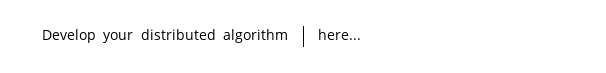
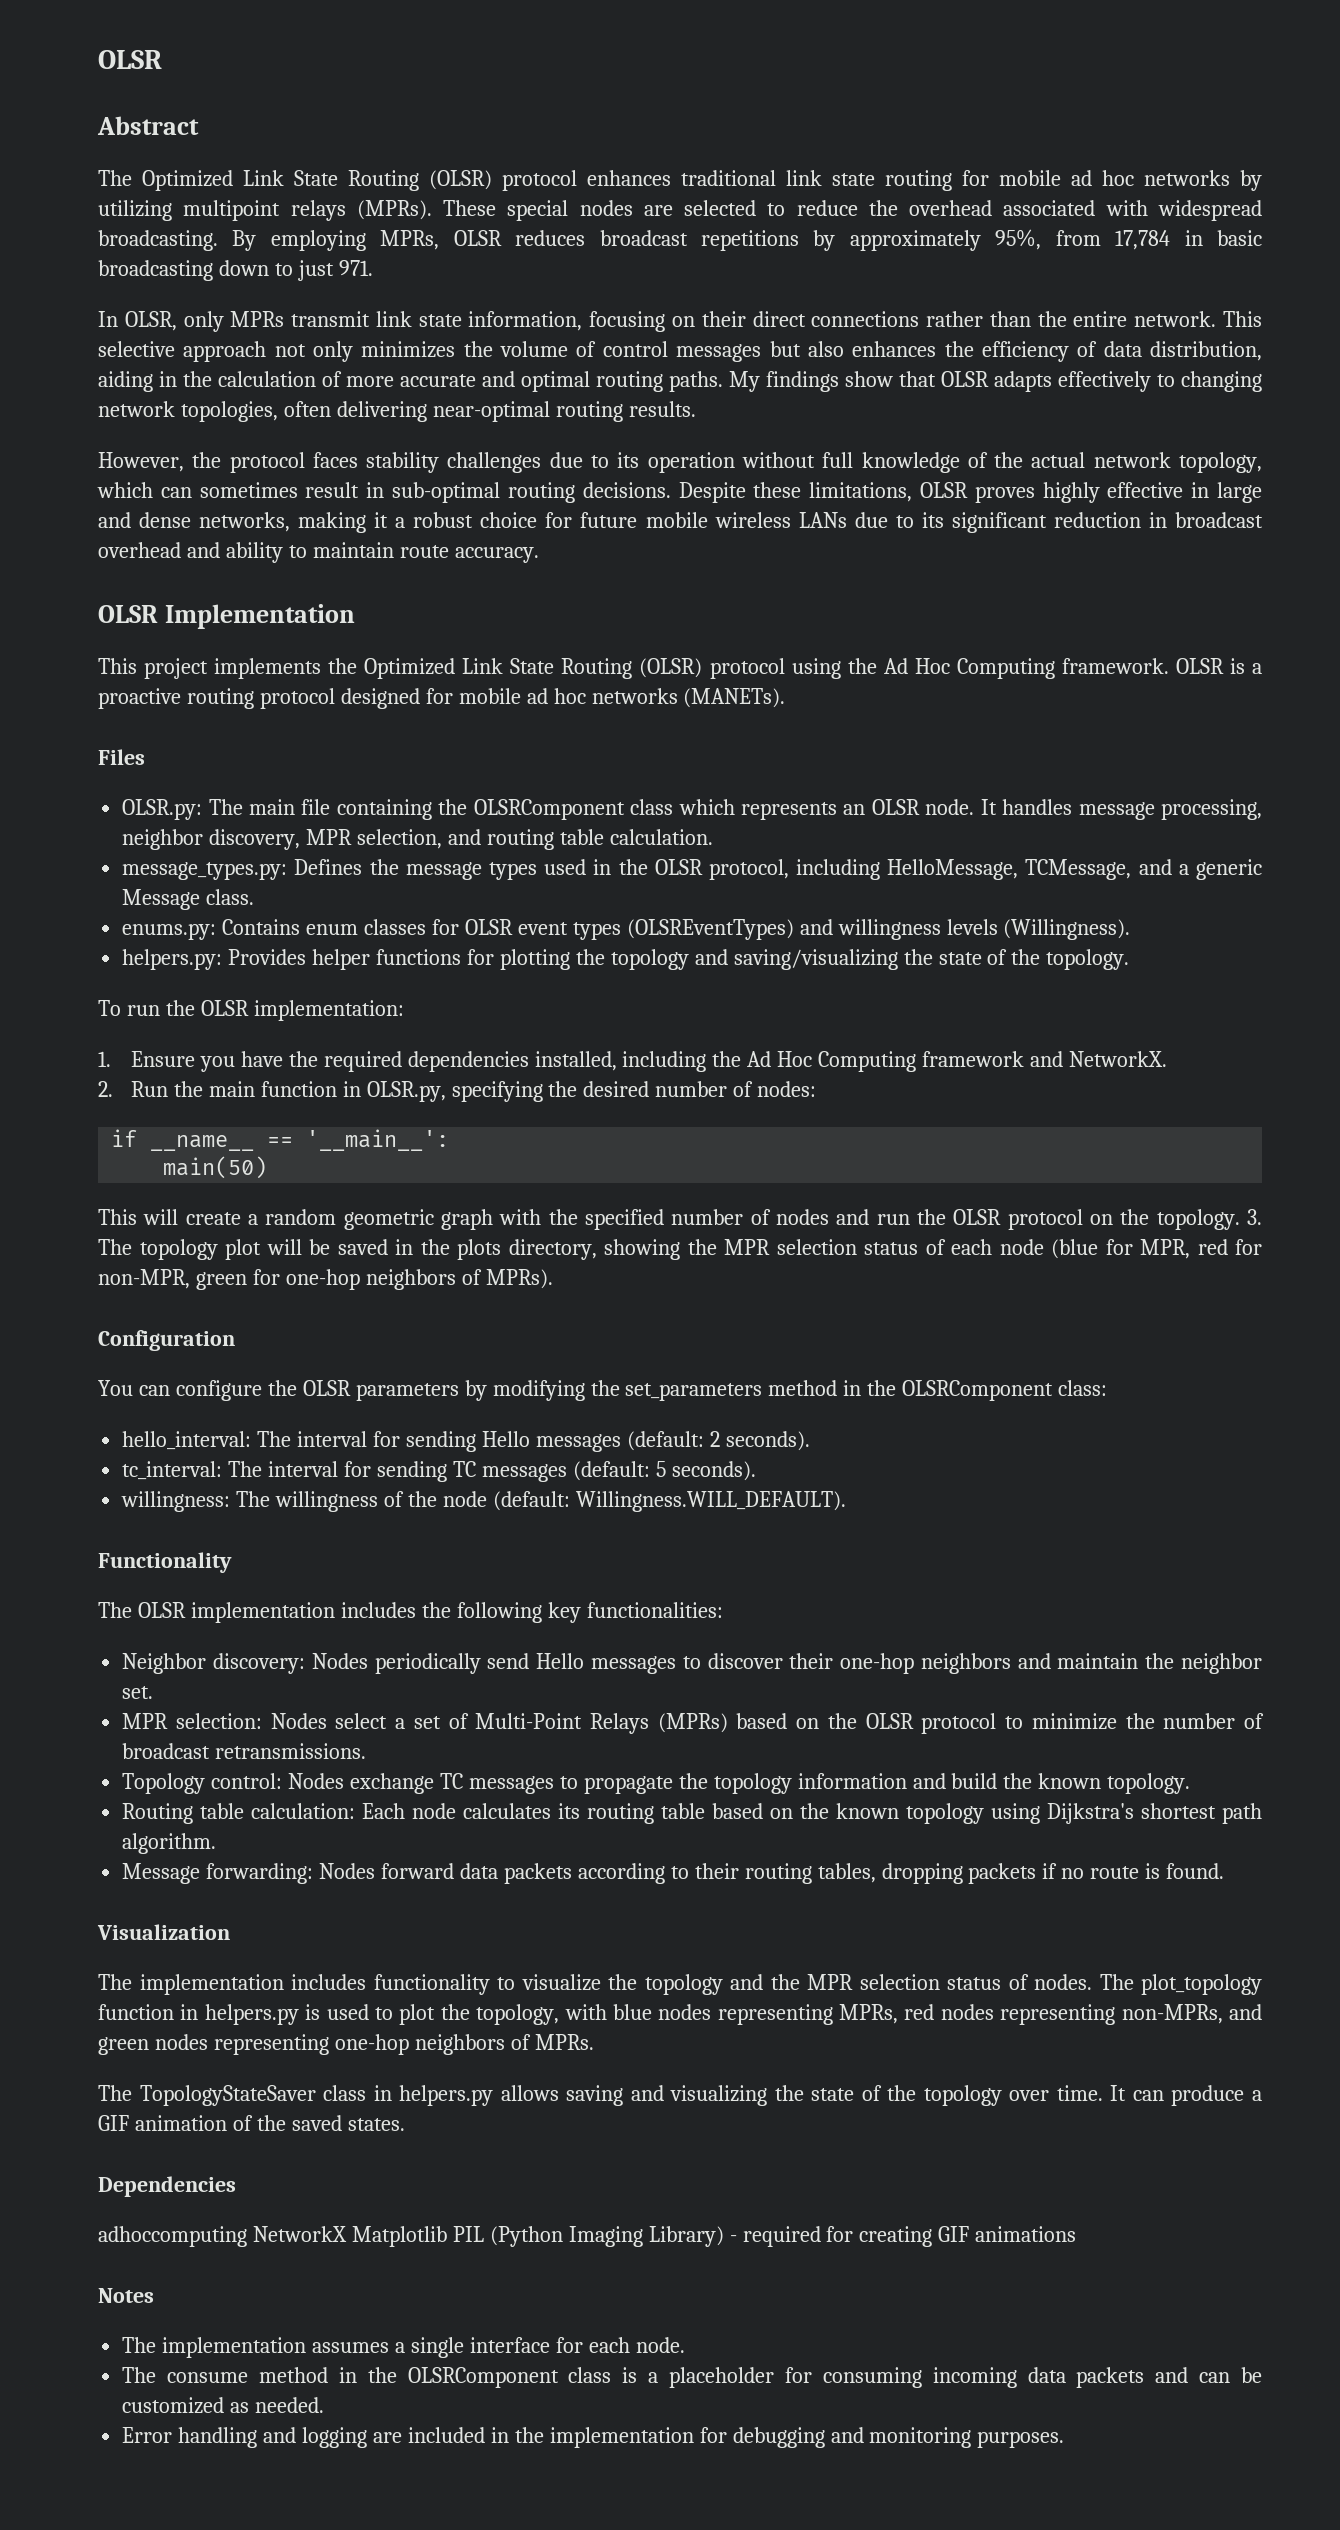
[42,29,361,43] Develop your distributed algorithm here... -> [98,50,162,69] [97,116,199,135] [98,170,1262,191] [98,200,1262,221] [98,229,1262,251] [98,260,373,281] [98,311,1263,332] [98,341,1263,362] [98,371,1262,392] [98,401,696,422] [98,452,1262,473] [97,482,1262,503] [98,512,1264,533] [98,542,539,563] [98,604,355,629] [98,658,1262,679] [98,688,786,709] [98,749,145,765] [122,799,1262,820] [122,829,713,850] [122,859,1263,880] [122,889,255,910] [122,919,1131,940] [122,949,1130,970] [98,1000,404,1021] [98,1051,1168,1072] [98,1081,817,1102] [111,1129,450,1151] [163,1156,268,1179] [98,1209,1263,1230] [98,1239,1262,1260] [98,1269,553,1290] [98,1330,235,1351] [98,1380,1108,1401] [122,1431,810,1452] [122,1461,756,1482] [121,1491,846,1512] [98,1552,232,1573] [98,1602,723,1623] [122,1653,1262,1674] [122,1686,154,1699] [122,1713,1264,1734] [122,1743,367,1759] [122,1773,1191,1794] [122,1803,1263,1824] [122,1833,217,1854] [122,1863,1225,1884] [97,1924,230,1940] [98,1974,1262,1995] [98,2004,1262,2025] [98,2034,594,2055] [98,2085,1262,2106] [98,2115,405,2131] [98,2176,236,2197] [98,2226,1077,2247] [98,2288,154,2303] [122,2337,685,2358] [122,2367,1262,2388] [122,2397,325,2414] [122,2427,1065,2448] OLSR // Abstract // The Optimized Link State Routing (OLSR) protocol enhances traditional link state routing for mobile ad hoc networks by utilizing multipoint relays (MPRs). These special nodes are selected to reduce the overhead associated with widespread broadcasting. By employing MPRs, OLSR reduces broadcast repetitions by approximately 95%, from 17,784 in basic broadcasting down to just 971. // In OLSR, only MPRs transmit link state information, focusing on their direct connections rather than the entire network. This selective approach not only minimizes the volume of control messages but also enhances the efficiency of data distribution, aiding in the calculation of more accurate and optimal routing paths. My findings show that OLSR adapts effectively to changing network topologies, often delivering near-optimal routing results. // However, the protocol faces stability challenges due to its operation without full knowledge of the actual network topology, which can sometimes result in sub-optimal routing decisions. Despite these limitations, OLSR proves highly effective in large and dense networks, making it a robust choice for future mobile wireless LANs due to its significant reduction in broadcast overhead and ability to maintain route accuracy. // OLSR Implementation // This project implements the Optimized Link State Routing (OLSR) protocol using the Ad Hoc Computing framework. OLSR is a proactive routing protocol designed for mobile ad hoc networks (MANETs). // Files // OLSR.py: The main file containing the OLSRComponent class which represents an OLSR node. It handles message processing, neighbor discovery, MPR selection, and routing table calculation. // message_types.py: Defines the message types used in the OLSR protocol, including HelloMessage, TCMessage, and a generic Message class. // enums.py: Contains enum classes for OLSR event types (OLSREventTypes) and willingness levels (Willingness). // helpers.py: Provides helper functions for plotting the topology and saving/visualizing the state of the topology. // To run the OLSR implementation: // 1. Ensure you have the required dependencies installed, including the Ad Hoc Computing framework and NetworkX. // 2. Run the main function in OLSR.py, specifying the desired number of nodes: // if __name__ == '__main__': // main(50) // This will create a random geometric graph with the specified number of nodes and run the OLSR protocol on the topology. 3. The topology plot will be saved in the plots directory, showing the MPR selection status of each node (blue for MPR, red for non-MPR, green for one-hop neighbors of MPRs). // Configuration // You can configure the OLSR parameters by modifying the set_parameters method in the OLSRComponent class: // hello_interval: The interval for sending Hello messages (default: 2 seconds). // tc_interval: The interval for sending TC messages (default: 5 seconds). // willingness: The willingness of the node (default: Willingness.WILL_DEFAULT). // Functionality // The OLSR implementation includes the following key functionalities: // Neighbor discovery: Nodes periodically send Hello messages to discover their one-hop neighbors and maintain the neighbor set. // MPR selection: Nodes select a set of Multi-Point Relays (MPRs) based on the OLSR protocol to minimize the number of broadcast retransmissions. // Topology control: Nodes exchange TC messages to propagate the topology information and build the known topology. // Routing table calculation: Each node calculates its routing table based on the known topology using Dijkstra's shortest path algorithm. // Message forwarding: Nodes forward data packets according to their routing tables, dropping packets if no route is found. // Visualization // The implementation includes functionality to visualize the topology and the MPR selection status of nodes. The plot_topology function in helpers.py is used to plot the topology, with blue nodes representing MPRs, red nodes representing non-MPRs, and green nodes representing one-hop neighbors of MPRs. // The TopologyStateSaver class in helpers.py allows saving and visualizing the state of the topology over time. It can produce a GIF animation of the saved states. // Dependencies // adhoccomputing NetworkX Matplotlib PIL (Python Imaging Library) - required for creating GIF animations // Notes // The implementation assumes a single interface for each node. // The consume method in the OLSRComponent class is a placeholder for consuming incoming data packets and can be customized as needed. // Error handling and logging are included in the implementation for debugging and monitoring purposes.

